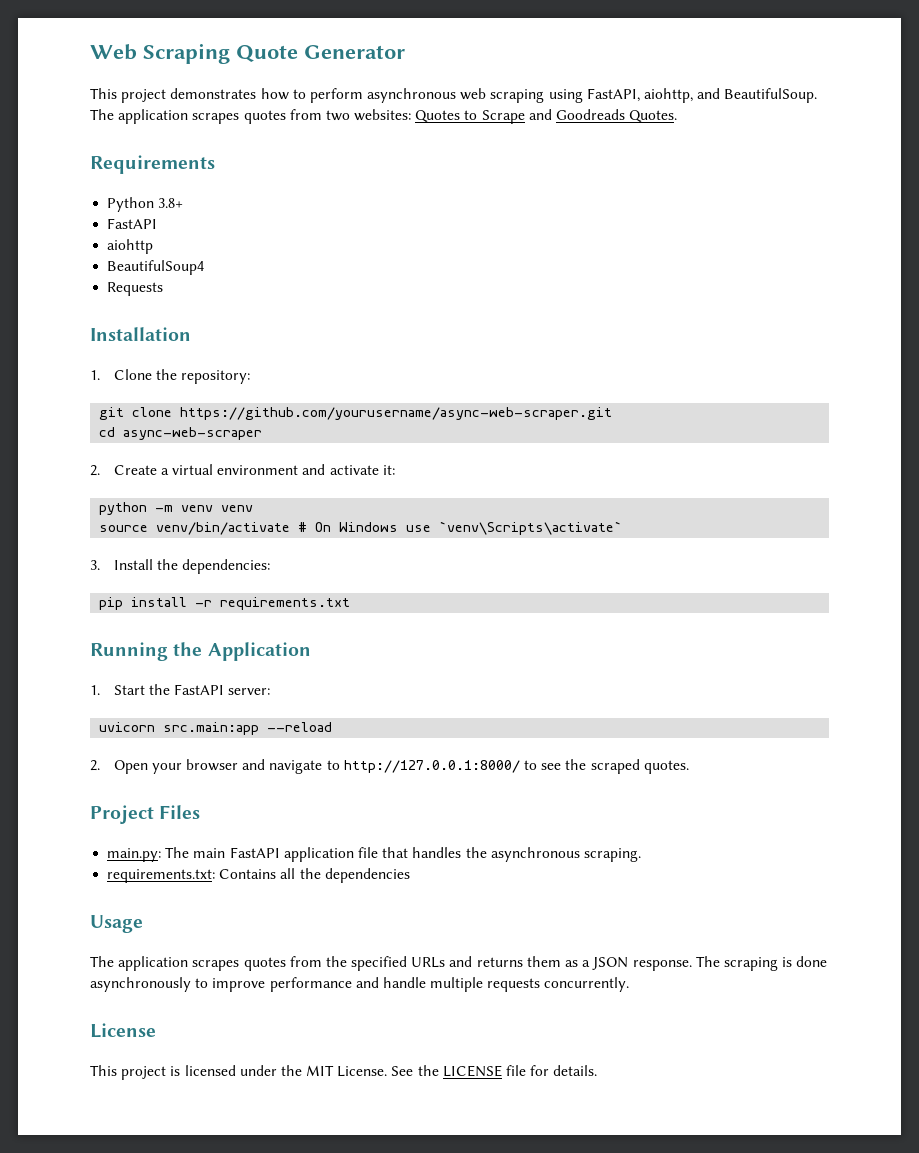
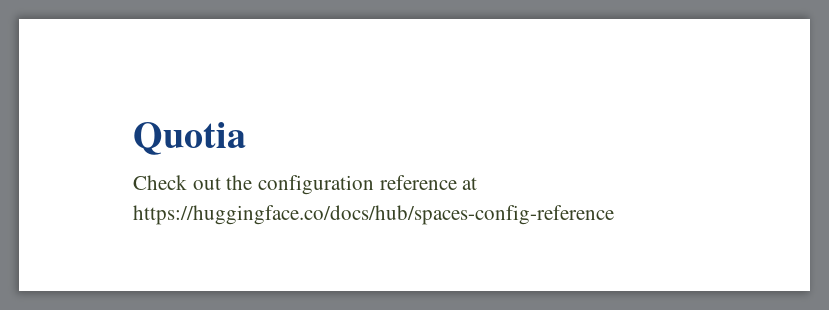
[90,43,405,64] [90,88,818,103] [90,109,678,124] [90,155,215,174] [107,197,184,212] [107,218,158,229] [107,239,154,254] [107,260,205,275] [107,282,164,296] [90,327,191,341] [90,369,251,384] [99,407,613,420] [99,427,263,440] [90,464,395,476] [99,502,254,515] [99,521,623,535] [90,559,271,574] [99,597,351,610] [90,642,311,661] [90,684,271,695] [99,722,333,735] [90,759,689,774] [90,805,201,824] [107,847,641,862] [107,868,410,883] [90,915,143,933] [90,956,828,971] [90,977,630,992] [90,1023,156,1038] [90,1065,598,1080] Web Scraping Quote Generator // This project demonstrates how to perform asynchronous web scraping using FastAPI, aiohttp, and BeautifulSoup. The application scrapes quotes from two websites: Quotes to Scrape and Goodreads Quotes. // Requirements // Python 3.8+ // FastAPI // aiohttp // BeautifulSoup4 // Requests // Installation // 1. Clone the repository: // git clone https://github.com/yourusername/async-web-scraper.git // cd async-web-scraper // 2. Create a virtual environment and activate it: // python -m venv venv // source venv/bin/activate # On Windows use `venv\Scripts\activate` // 3. Install the dependencies: // pip install -r requirements.txt // Running the Application // 1. Start the FastAPI server: // uvicorn src.main:app --reload // 2. Open your browser and navigate to http://127.0.0.1:8000/ to see the scraped quotes. // Project Files // main.py: The main FastAPI application file that handles the asynchronous scraping. // requirements.txt: Contains all the dependencies // Usage // The application scrapes quotes from the specified URLs and returns them as a JSON response. The scraping is done asynchronously to improve performance and handle multiple requests concurrently. // License // This project is licensed under the MIT License. See the LICENSE file for details. -> [133,122,246,155] [133,175,478,195] [133,205,614,225] Quotia // Check out the configuration reference at https://huggingface.co/docs/hub/spaces-config-reference

